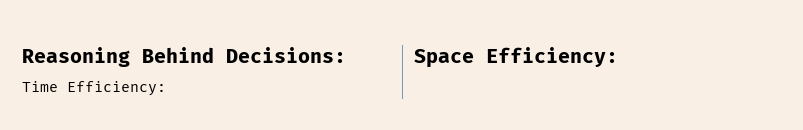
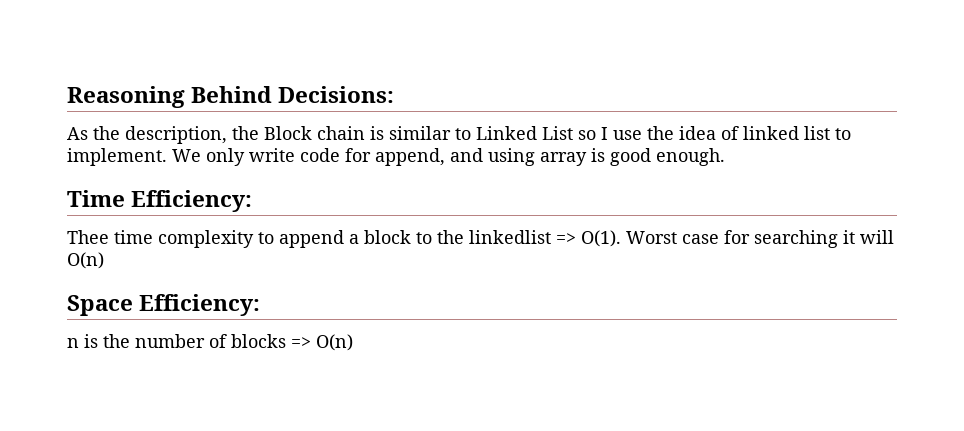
[22,81,166,96] [414,47,618,68] Time Efficiency: // Space Efficiency: -> [67,126,851,144] [67,148,725,166] [67,190,253,212] [67,230,894,248] [67,252,104,269] [67,294,261,316] [67,334,353,351] As the description, the Block chain is similar to Linked List so I use the idea of linked list to implement. We only write code for append, and using array is good enough. // Time Efficiency: // Thee time complexity to append a block to the linkedlist => O(1). Worst case for searching it will O(n) // Space Efficiency: // n is the number of blocks => O(n)

